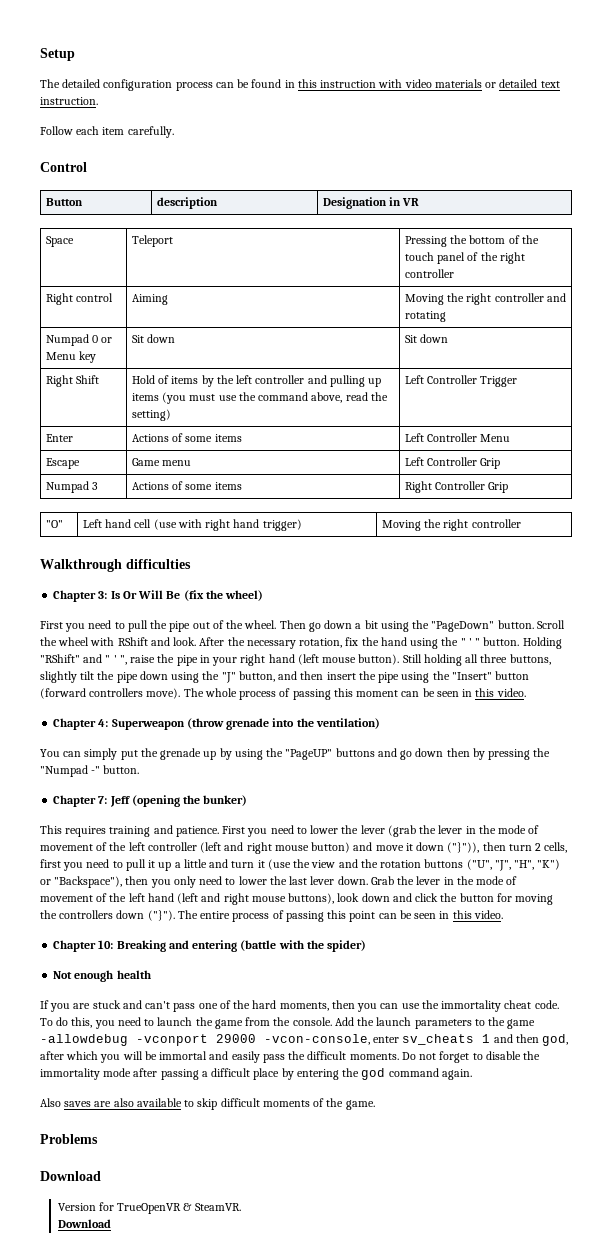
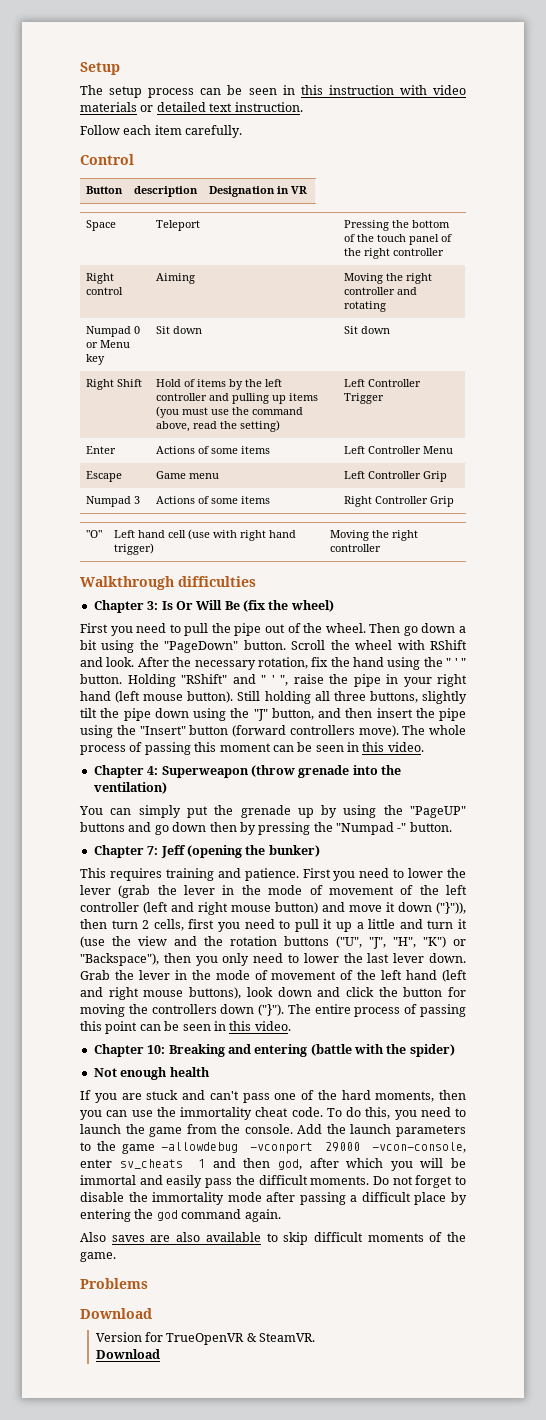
[62,79,173,91] detailed configuration -> [109,86,143,98] setup
[251,79,282,88] found -> [248,88,277,95] seen

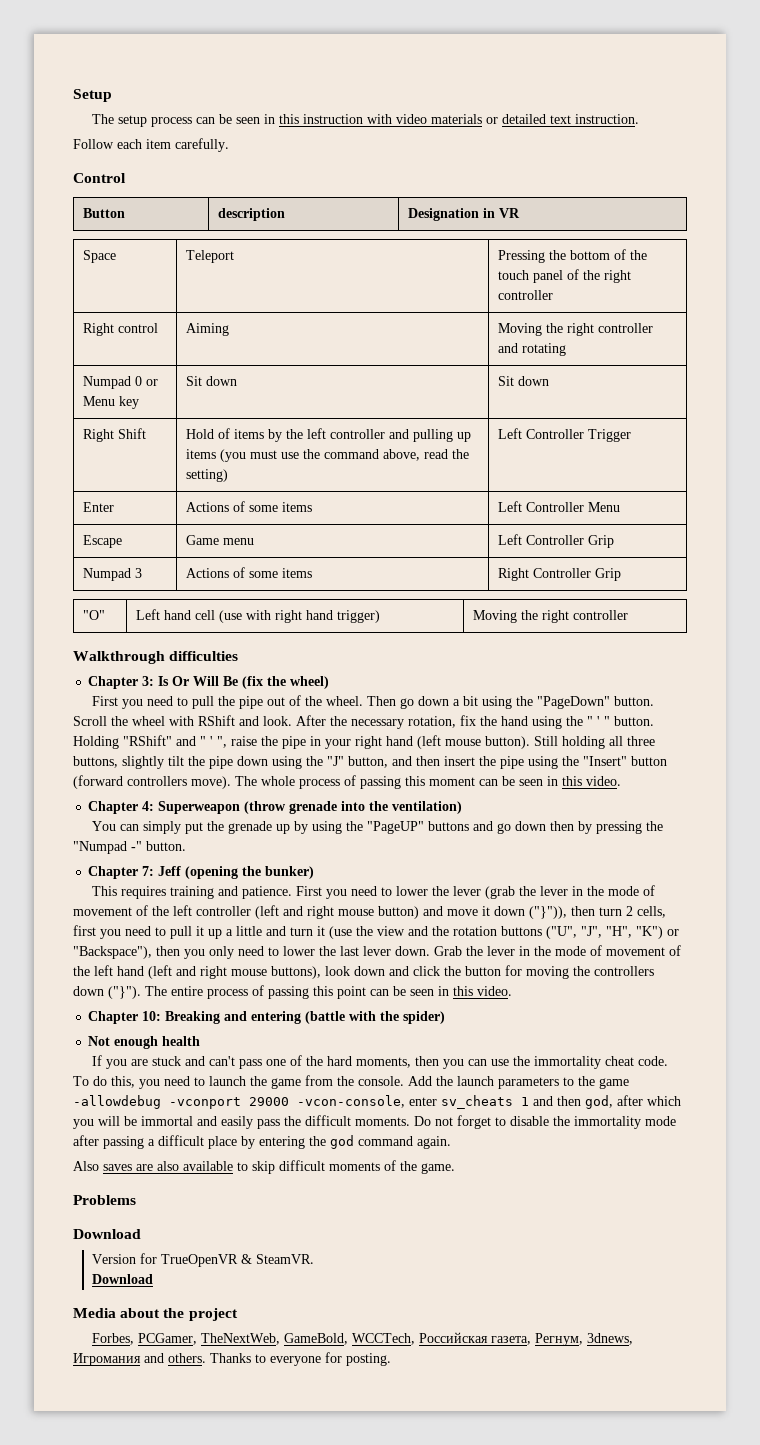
(160, 1354) none -> [73,1308,238,1321] [91,1332,633,1346] [73,1352,391,1366] // Media about the project // Forbes, PCGamer, TheNextWeb, GameBold, WCCTech, Российская газета, Регнум, 3dnews, Игромания and others. Thanks to everyone for posting.

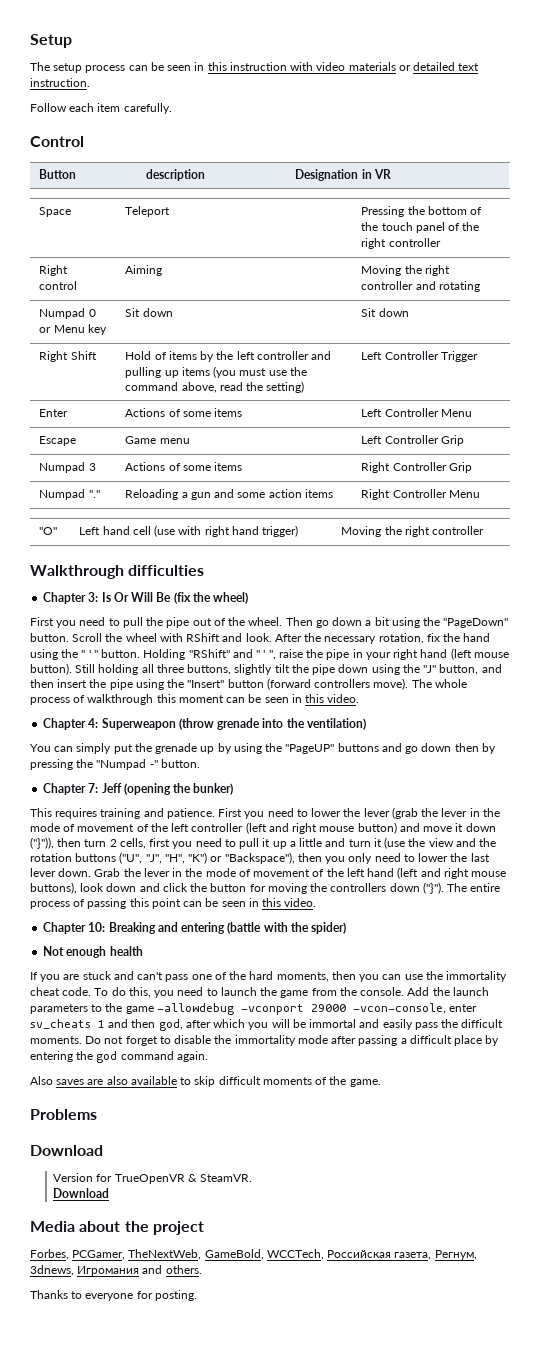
(622, 574) none -> [39,489,100,500] [125,489,333,500] [361,489,480,500] // Numpad "." | Reloading a gun and some action items | Right Controller Menu
[360,776,401,789] passing -> [87,694,154,705] walkthrough
(206, 1358) none -> (202, 1269) //

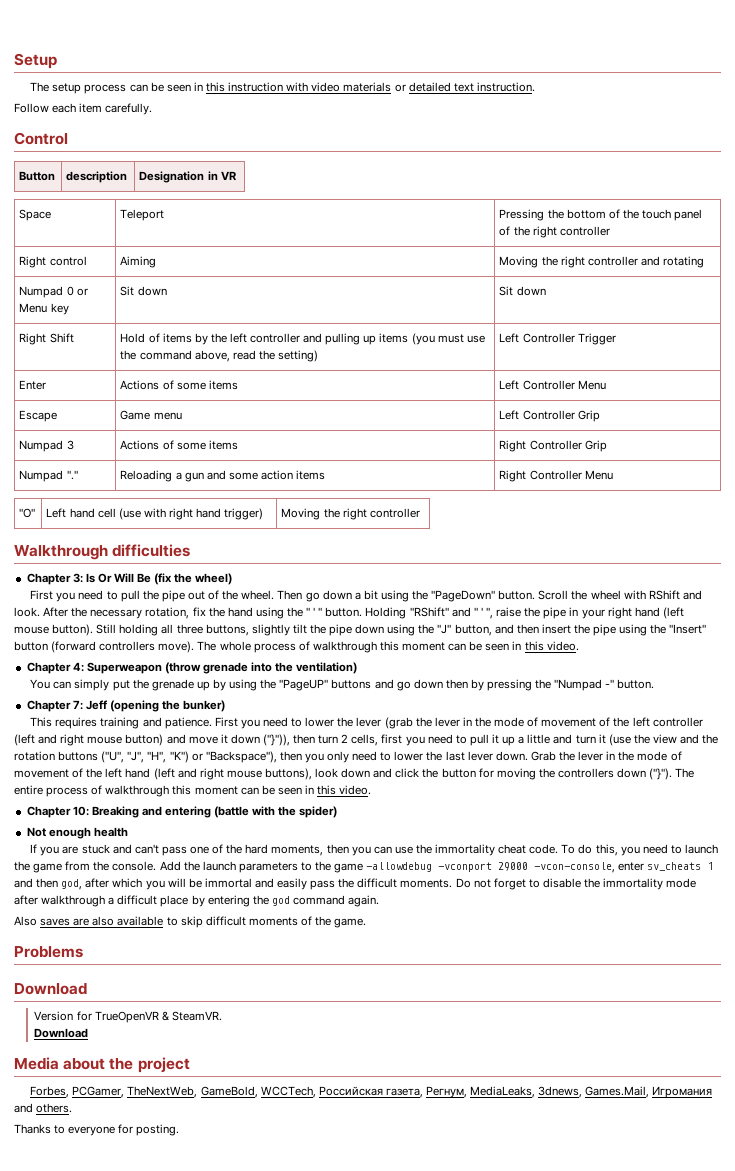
[87,898,181,909] passing this point -> [105,785,238,797] walkthrough this moment
[358,1035,398,1046] passing -> [41,895,106,907] walkthrough
[30,1265,74,1276] 3dnews, -> [470,1086,650,1098] MediaLeaks, 3dnews, Games.Mail,

